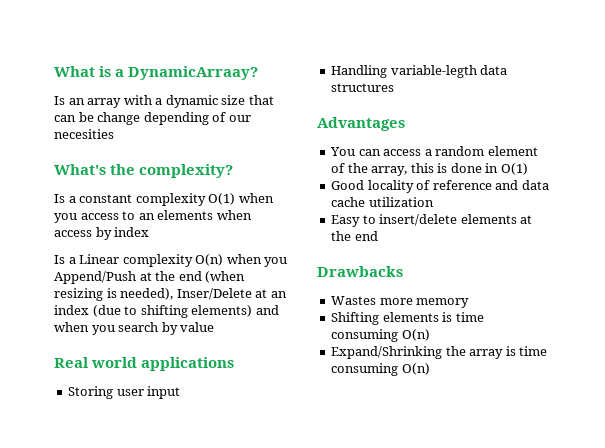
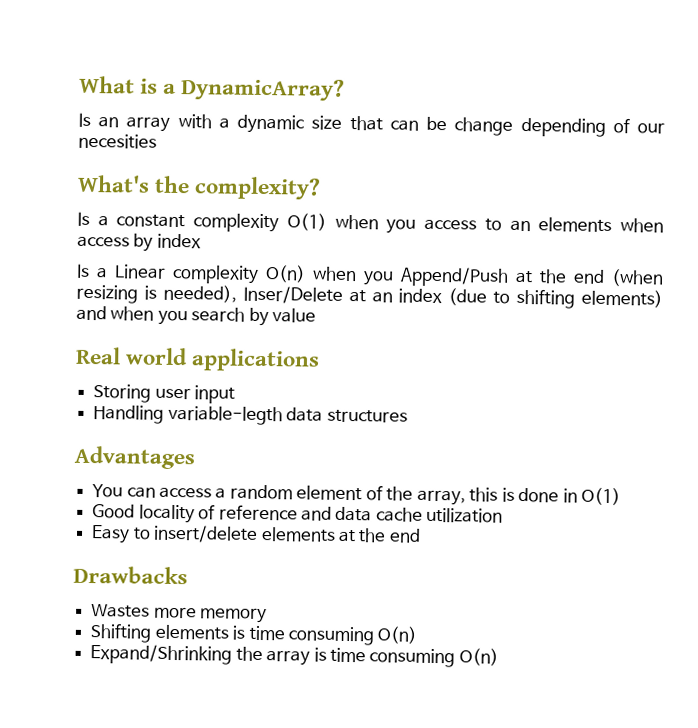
[128,66,259,80] DynamicArraay? -> [181,78,346,101] DynamicArray?

